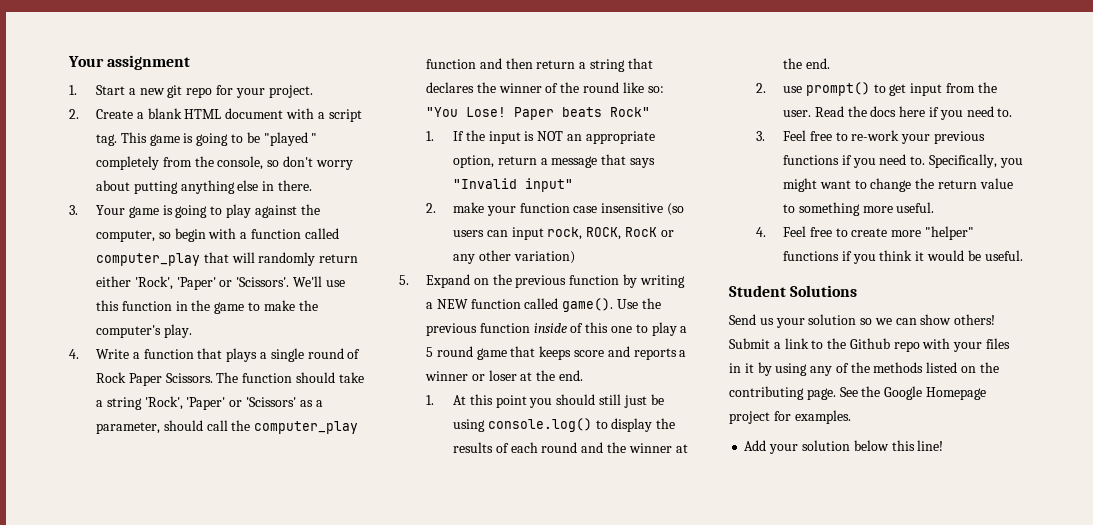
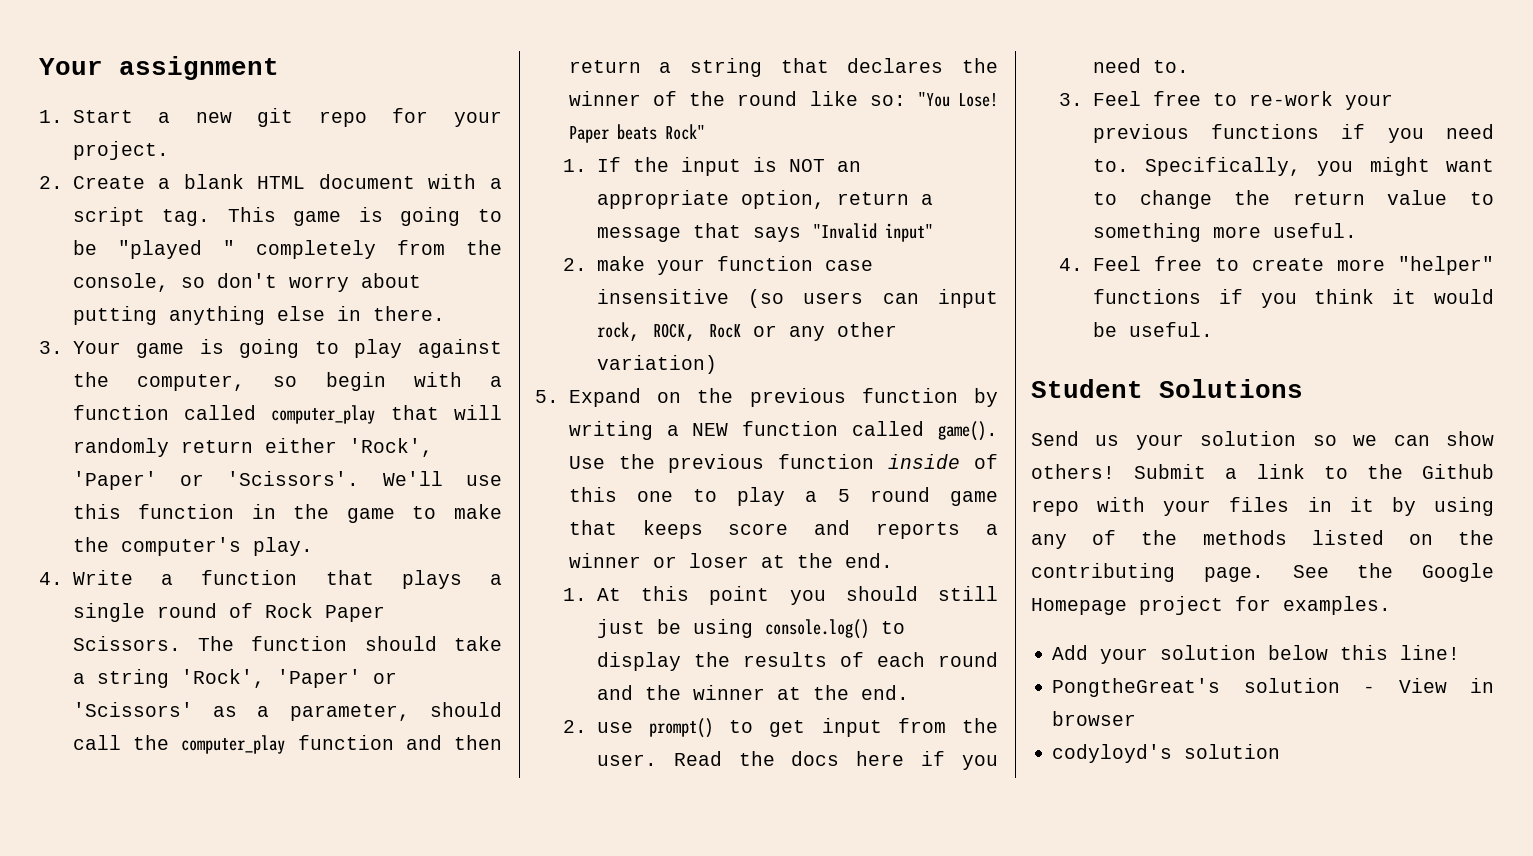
(944, 445) none -> [1052,678,1494,697] [1052,711,1137,726] [1052,744,1281,763] // PongtheGreat's solution - View in browser // codyloyd's solution

